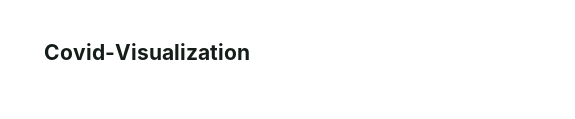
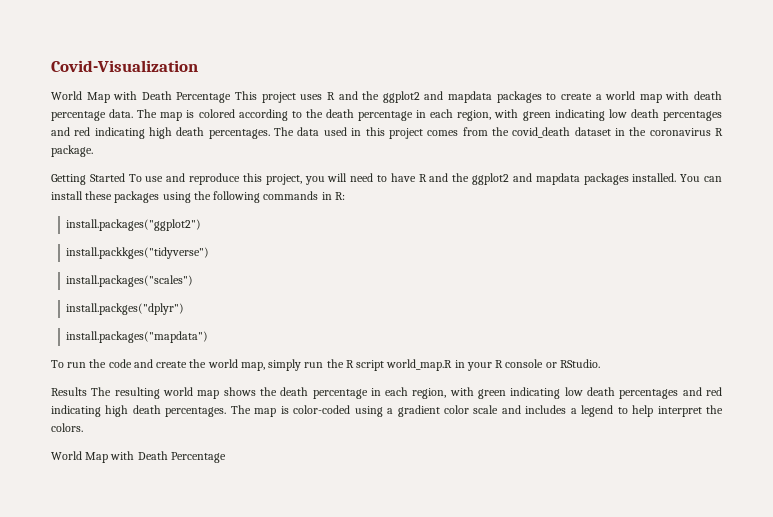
(250, 51) none -> [51,91,722,103] [51,109,722,121] [51,127,724,139] [51,145,93,157] [51,173,723,185] [51,191,345,203] [66,219,202,231] [66,247,210,259] [66,275,194,287] [66,303,185,315] [66,331,209,343] [51,359,600,371] [51,387,722,399] [51,405,724,417] [51,423,83,432] [51,451,226,463] // World Map with Death Percentage This project uses R and the ggplot2 and mapdata packages to create a world map with death percentage data. The map is colored according to the death percentage in each region, with green indicating low death percentages and red indicating high death percentages. The data used in this project comes from the covid_death dataset in the coronavirus R package. // Getting Started To use and reproduce this project, you will need to have R and the ggplot2 and mapdata packages installed. You can install these packages using the following commands in R: // install.packages("ggplot2") // install.packkges("tidyverse") // install.packages("scales") // install.packges("dplyr") // install.packages("mapdata") // To run the code and create the world map, simply run the R script world_map.R in your R console or RStudio. // Results The resulting world map shows the death percentage in each region, with green indicating low death percentages and red indicating high death percentages. The map is color-coded using a gradient color scale and includes a legend to help interpret the colors. // World Map with Death Percentage

